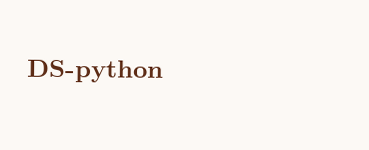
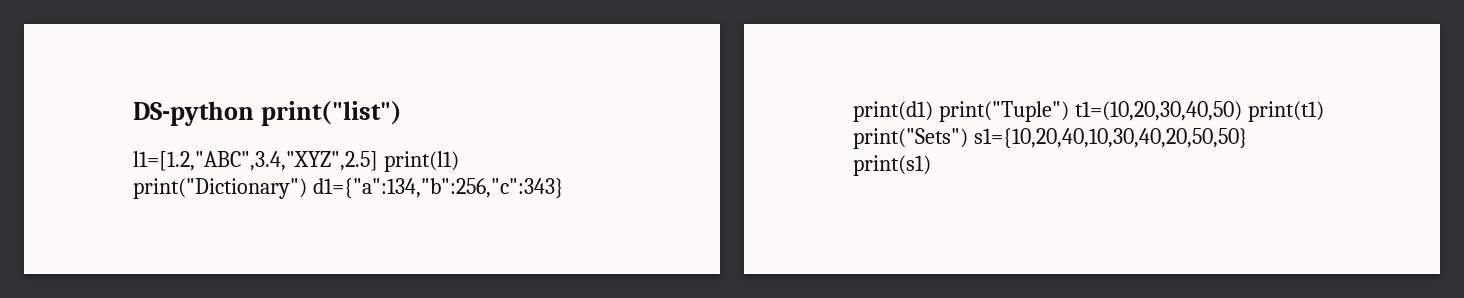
(164, 71) none -> [260,101,402,126] [133,151,459,172] [133,178,564,199] [853,101,1324,122] [853,128,1248,149] [853,155,931,176] print("list") // l1=[1.2,"ABC",3.4,"XYZ",2.5] print(l1) print("Dictionary") d1={"a":134,"b":256,"c":343} print(d1) print("Tuple") t1=(10,20,30,40,50) print(t1) print("Sets") s1={10,20,40,10,30,40,20,50,50} print(s1)

